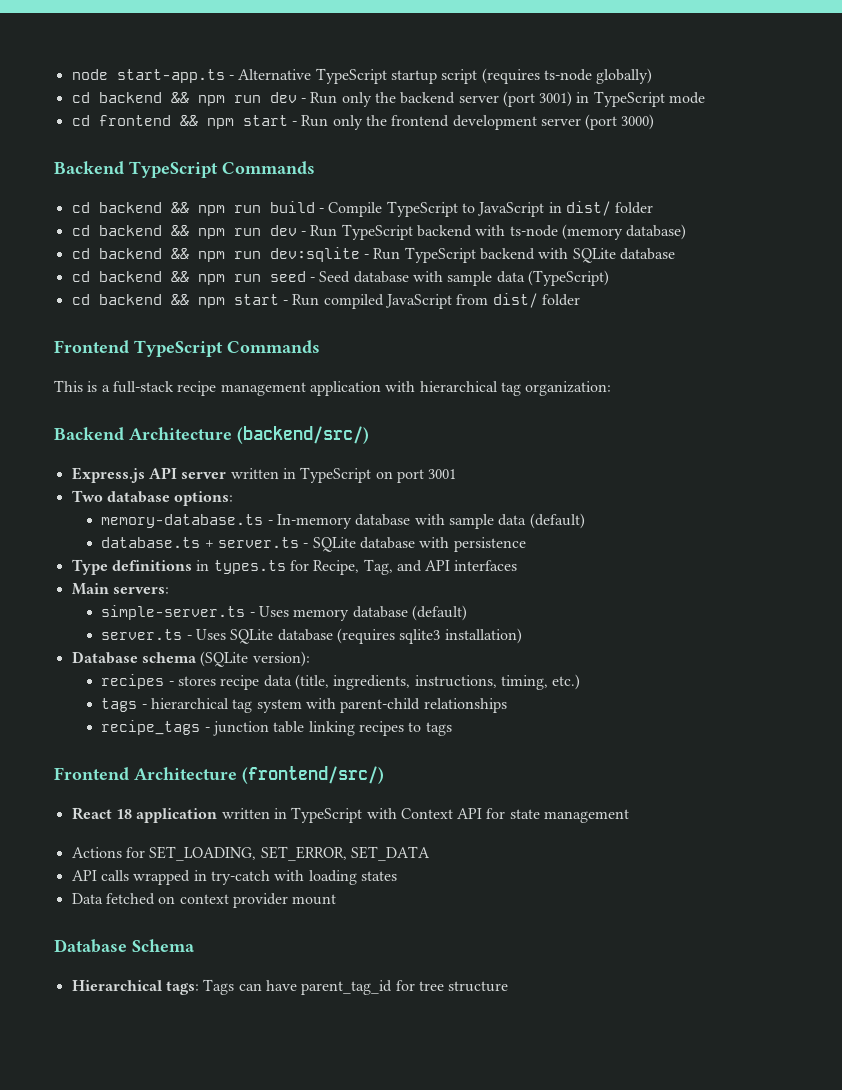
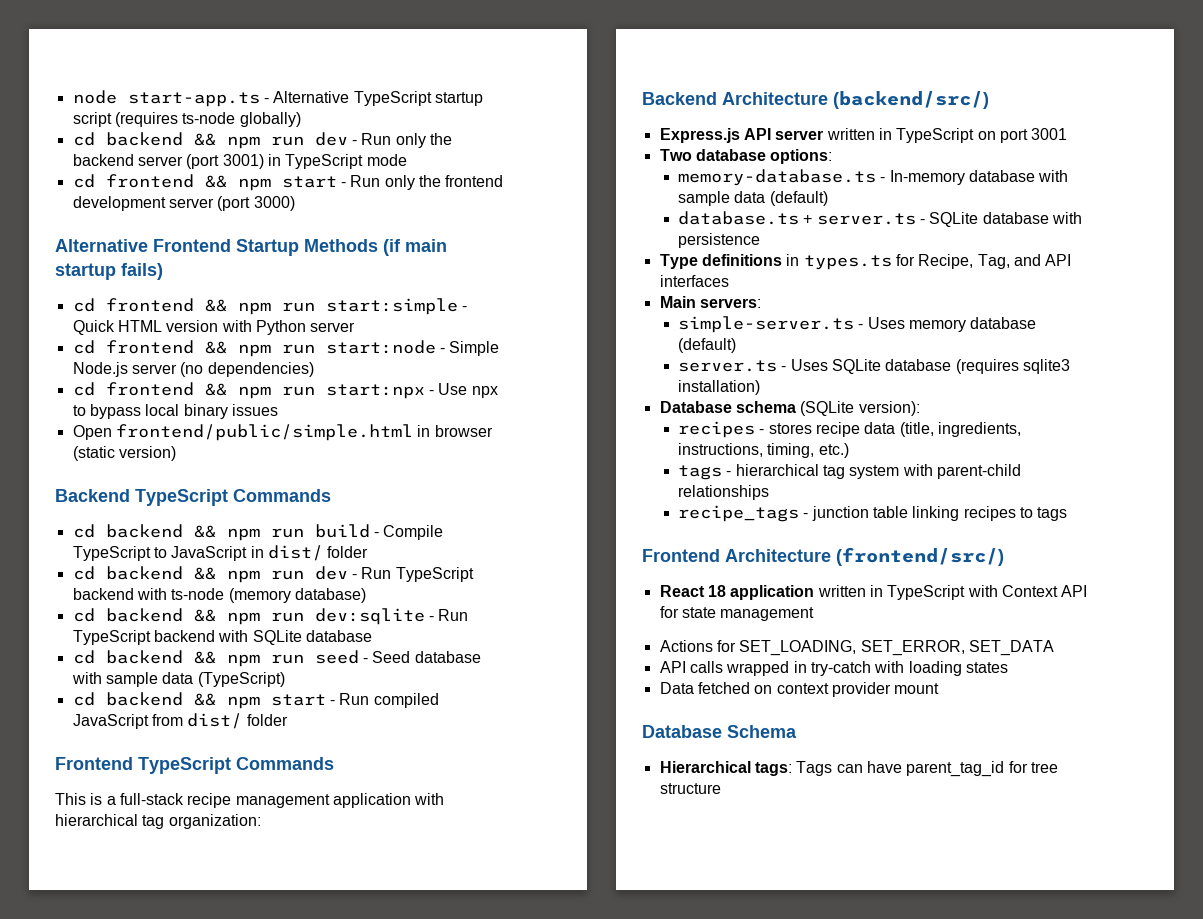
(655, 122) none -> [55,239,447,256] [55,263,163,280] [72,298,467,315] [72,320,356,335] [72,340,500,357] [72,362,314,377] [72,382,498,399] [72,404,278,419] [72,424,493,441] [72,446,176,461] // Alternative Frontend Startup Methods (if main startup fails) // cd frontend && npm run start:simple - Quick HTML version with Python server // cd frontend && npm run start:node - Simple Node.js server (no dependencies) // cd frontend && npm run start:npx - Use npx to bypass local binary issues // Open frontend/public/simple.html in browser (static version)

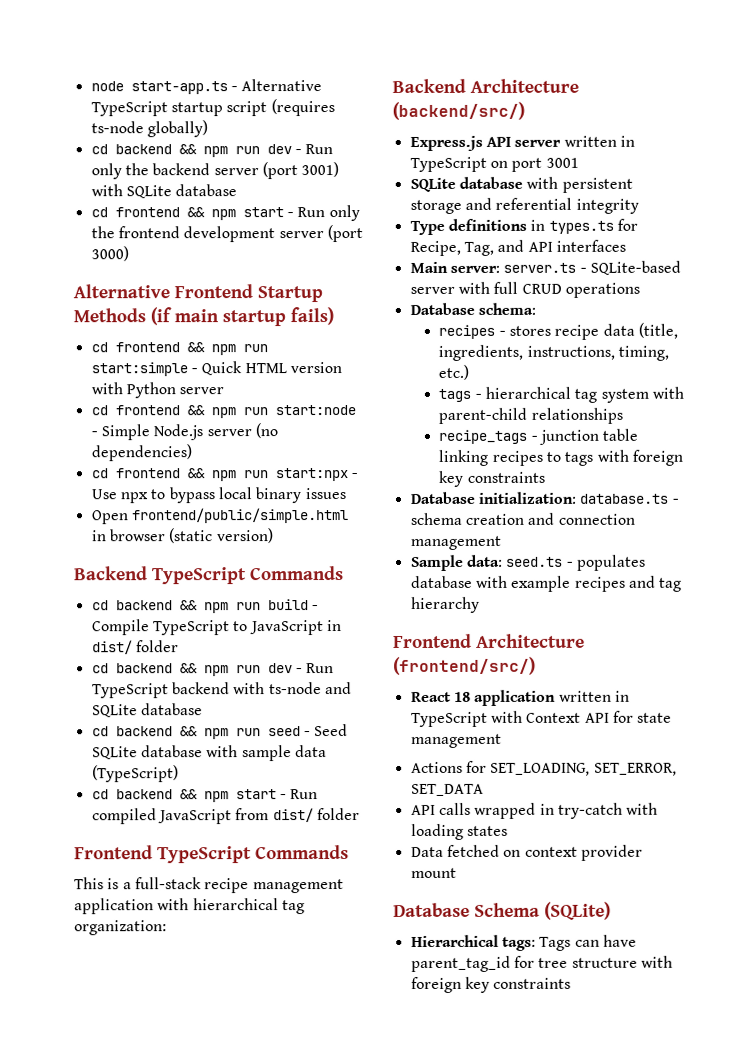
[267,154,407,169] in TypeScript mode -> [90,184,238,199] with SQLite database
[228,588,366,603] [72,608,469,625] [72,630,249,645] (memory database) // cd backend && npm run dev:sqlite - Run TypeScript backend with -> [324,682,352,695] and
(411, 657) none -> [91,746,138,760] SQLite
[659,149,833,164] [678,169,1069,186] [678,191,828,206] [678,211,1083,227] [678,233,761,248] Two database options: // memory-database.ts - In-memory database with sample data (default) // database.ts + server.ts - SQLite database with persistence -> [409,176,633,193] [409,197,639,214] SQLite database with persistent storage and referential integrity
[699,298,761,308] [678,316,1037,333] [678,338,737,353] [678,359,1071,374] [678,380,761,395] [659,401,920,416] servers: // simple-server.ts - Uses memory database (default) // server.ts - Uses SQLite database (requires sqlite3 installation) // Database schema (SQLite version): -> [449,260,681,275] [409,281,640,298] [409,302,536,315] server: server.ts - SQLite-based server with full CRUD operations // Database schema:
(1068, 514) none -> [596,449,683,466] [438,470,545,487] [409,491,679,504] [409,512,636,525] [410,535,502,550] [410,554,646,571] [410,575,683,592] [410,596,480,613] with foreign key constraints // Database initialization: database.ts - schema creation and connection management // Sample data: seed.ts - populates database with example recipes and tag hierarchy
(797, 731) none -> [544,901,611,920] (SQLite)
(721, 788) none -> [640,955,673,968] [410,976,572,993] with foreign key constraints

